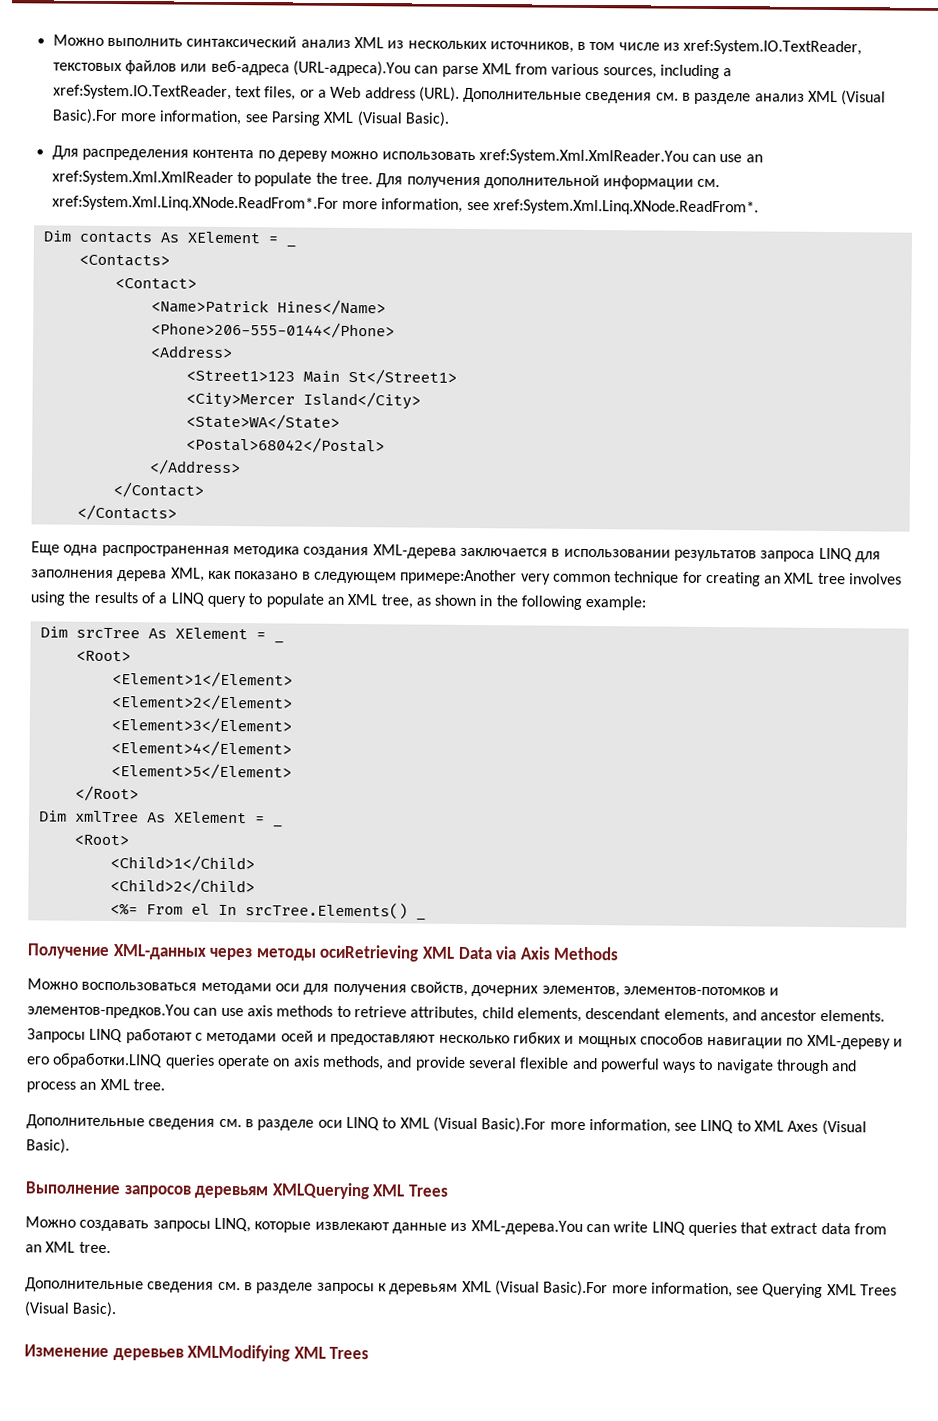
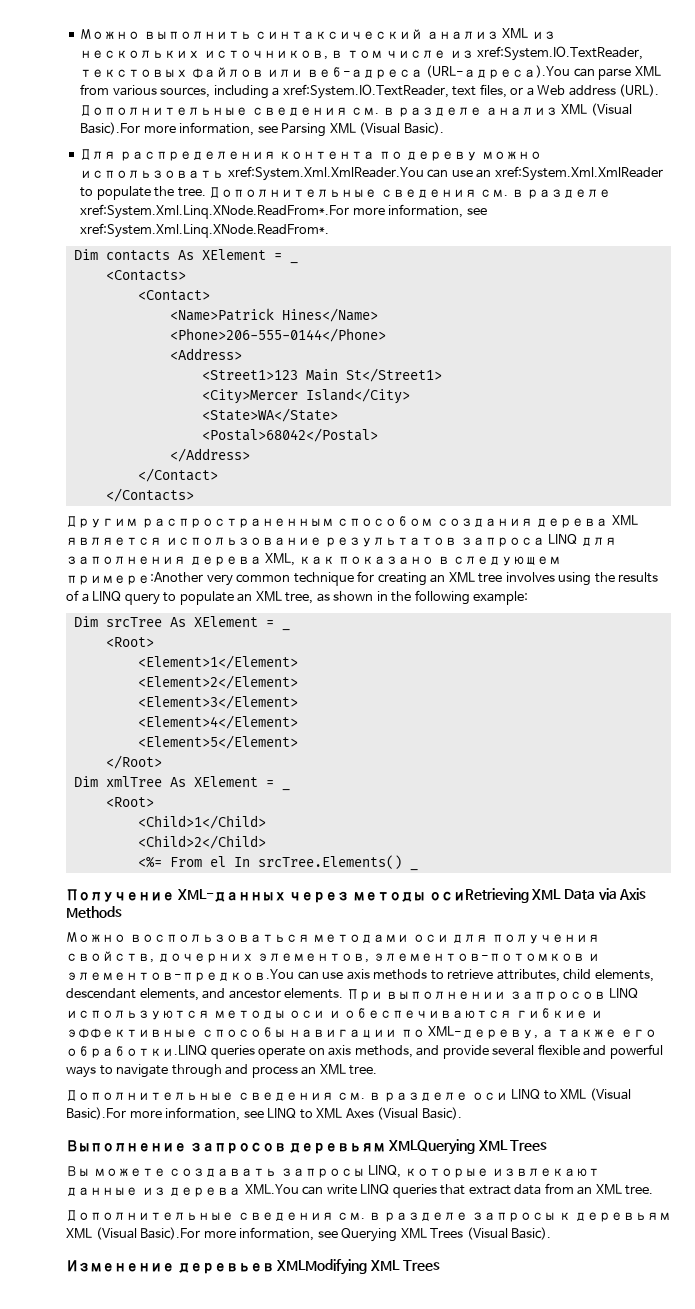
[376,173,721,190] Для получения дополнительной информации см. -> [209,187,612,199] Дополнительные сведения см. в разделе
[31,541,671,559] Еще одна распространенная методика создания XML-дерева заключается в использовании -> [66,515,638,528] [66,537,322,546] Другим распространенным способом создания дерева XML является использование
[27,1028,904,1050] Запросы LINQ работают с методами осей и предоставляют несколько гибких и мощных способов навигации по XML-дереву и -> [346,988,639,1001] [66,1008,604,1020] [66,1026,618,1039] При выполнении запросов LINQ используются методы оси и обеспечиваются гибкие и эффективные способы навигации по XML-дереву, а также
[25,1216,76,1228] Можно -> [66,1166,166,1177] Вы можете
[470,1220,583,1235] XML-дерева.You -> [169,1184,299,1197] дерева XML.You

